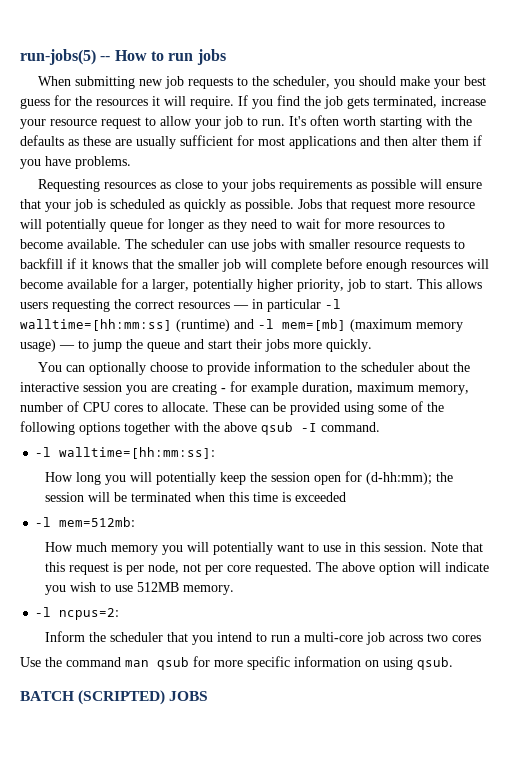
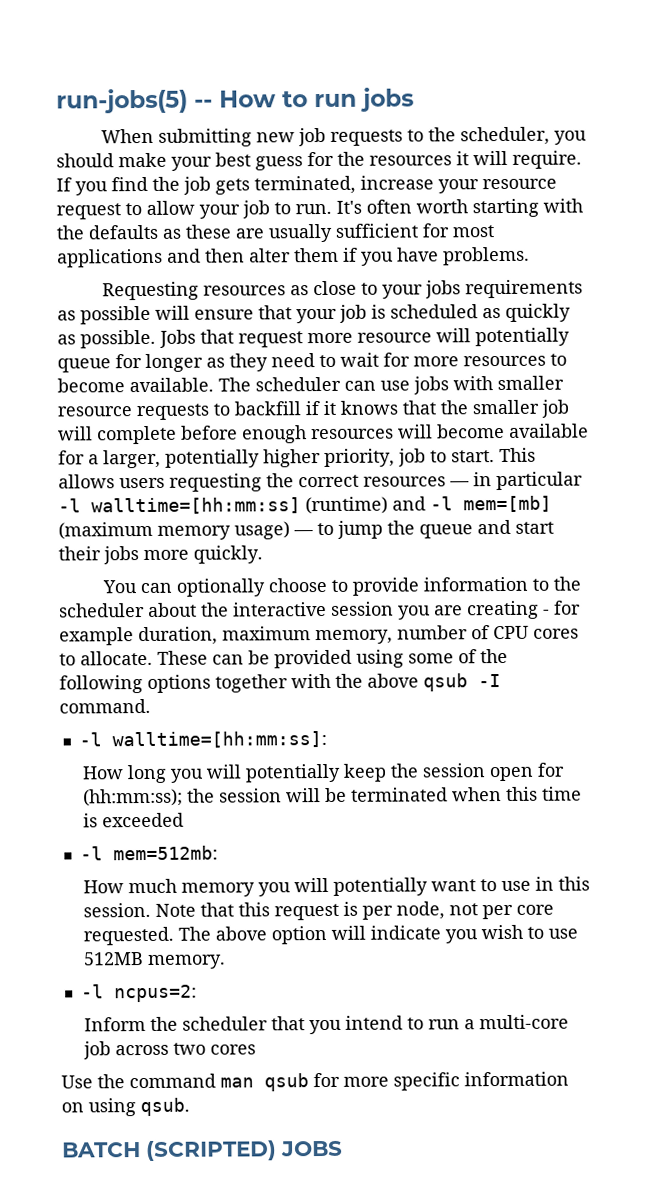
[365,472,432,485] (d-hh:mm); -> [83,788,184,807] (hh:mm:ss);

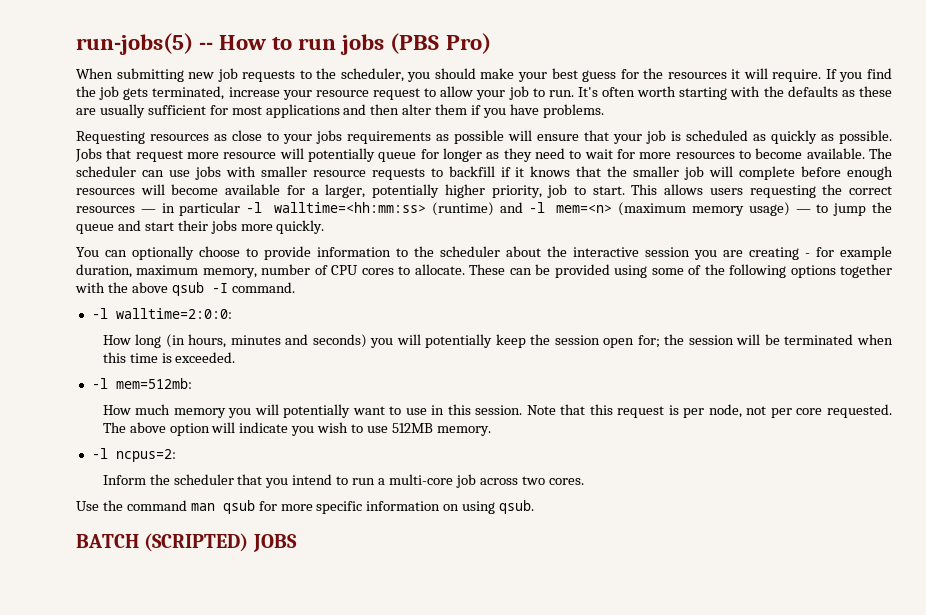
(414, 99) none -> [390,33,491,54] (PBS Pro)
[91,497,301,515] walltime=[hh:mm:ss] -> [274,202,427,213] walltime=<hh:mm:ss>
[463,495,552,513] mem=[mb] -> [556,204,613,213] mem=<n>
[111,730,327,749] walltime=[hh:mm:ss]: -> [115,308,232,319] walltime=2:0:0:
(168, 774) none -> [165,334,367,348] (in hours, minutes and seconds)
[537,762,565,777] [83,788,184,807] for (hh:mm:ss); -> [637,335,660,348] for;
[102,812,185,828] exceeded -> [175,352,236,363] exceeded.
[210,1044,257,1055] cores -> [548,478,584,485] cores.

